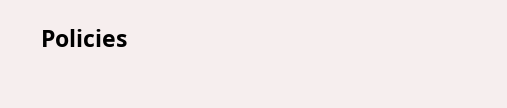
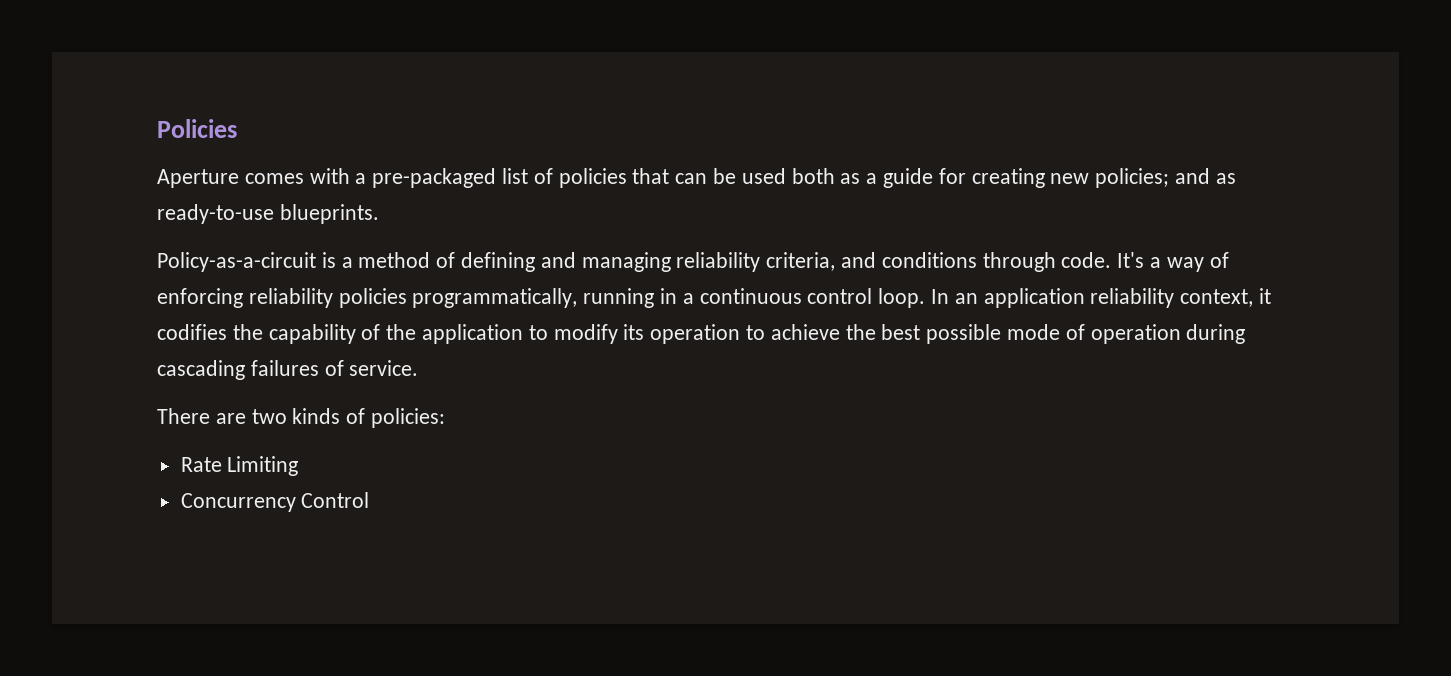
(127, 38) none -> [157,168,1236,188] [157,204,379,224] [157,252,1229,272] [157,288,1272,308] [157,324,1246,344] [157,360,419,380] [157,408,446,428] [180,456,299,476] [180,492,370,512] // Aperture comes with a pre-packaged list of policies that can be used both as a guide for creating new policies; and as ready-to-use blueprints. // Policy-as-a-circuit is a method of defining and managing reliability criteria, and conditions through code. It's a way of enforcing reliability policies programmatically, running in a continuous control loop. In an application reliability context, it codifies the capability of the application to modify its operation to achieve the best possible mode of operation during cascading failures of service. // There are two kinds of policies: // Rate Limiting // Concurrency Control

